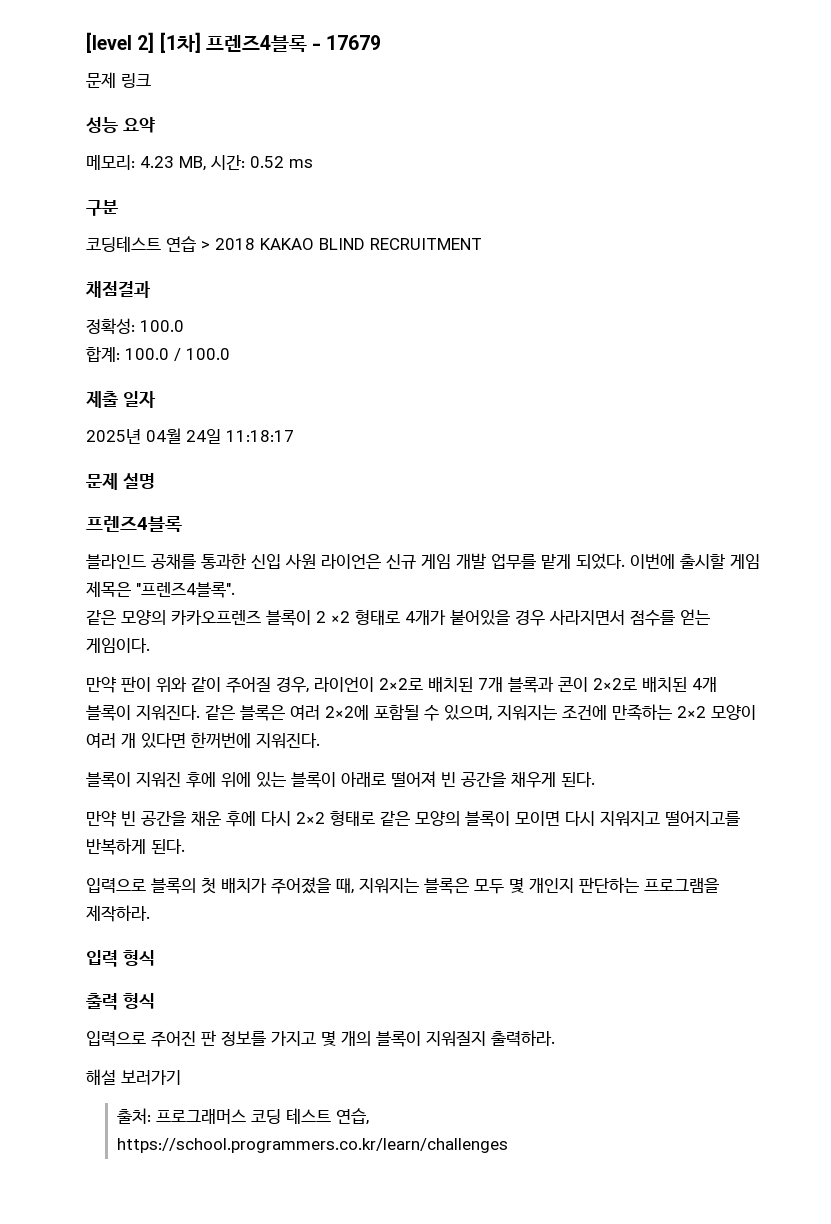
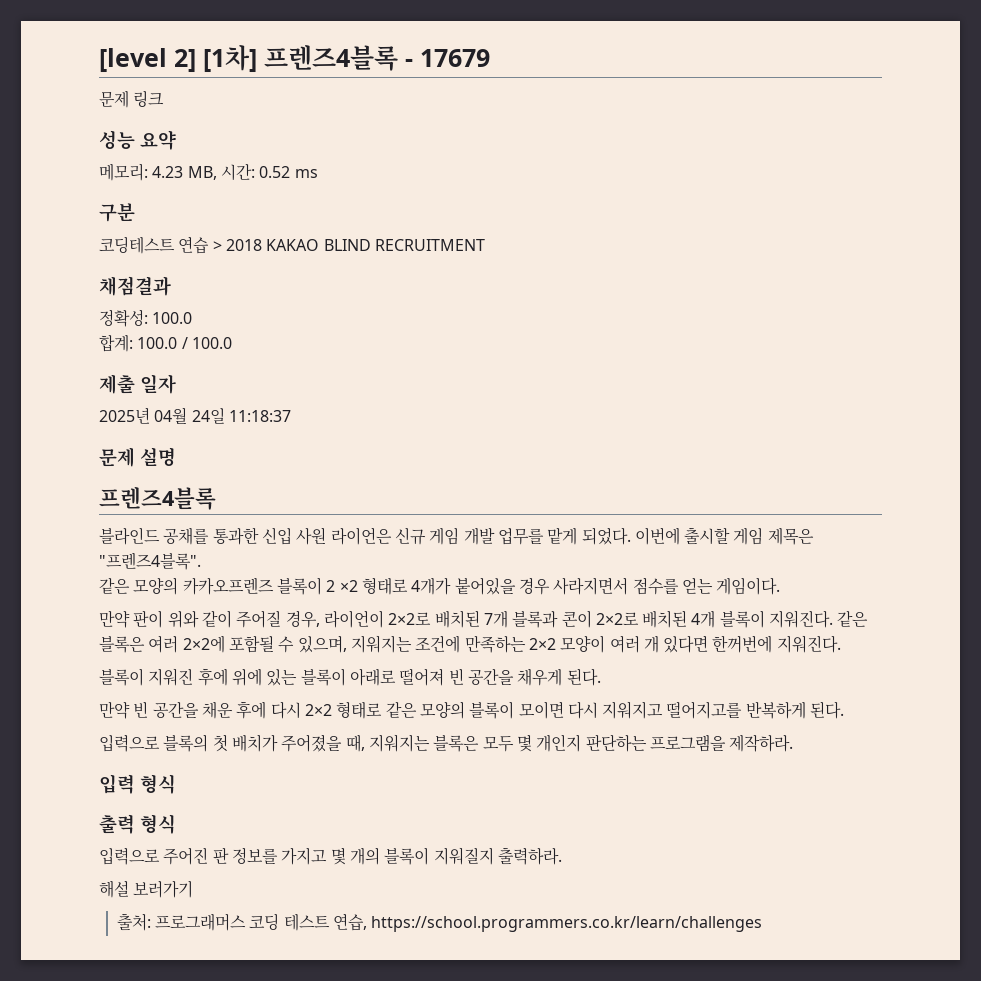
[226,430,294,442] 11:18:17 -> [228,410,291,422] 11:18:37

